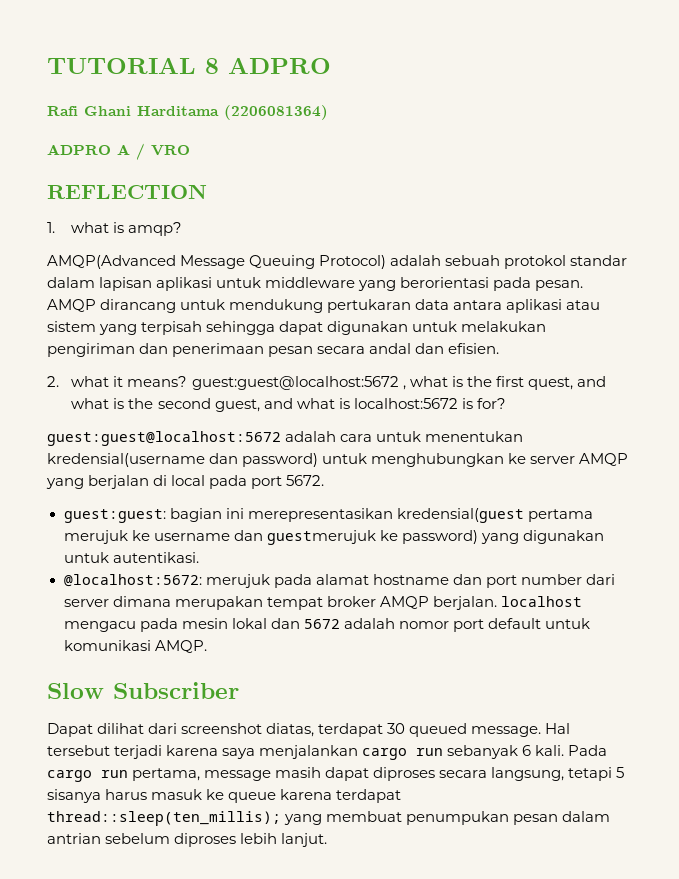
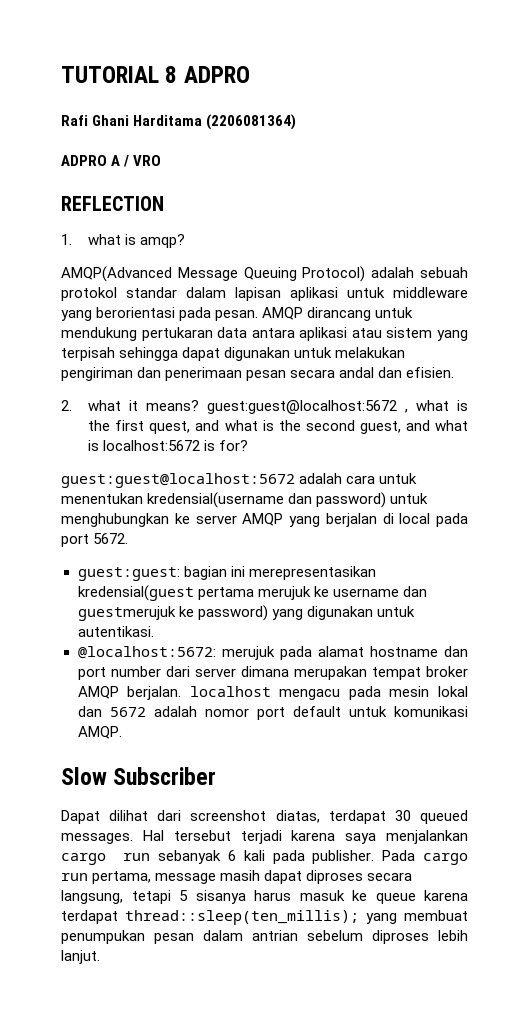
[471,726,542,737] message. -> [61,833,133,844] messages.
[535,745,565,756] kali. -> [243,850,375,864] kali pada publisher.

